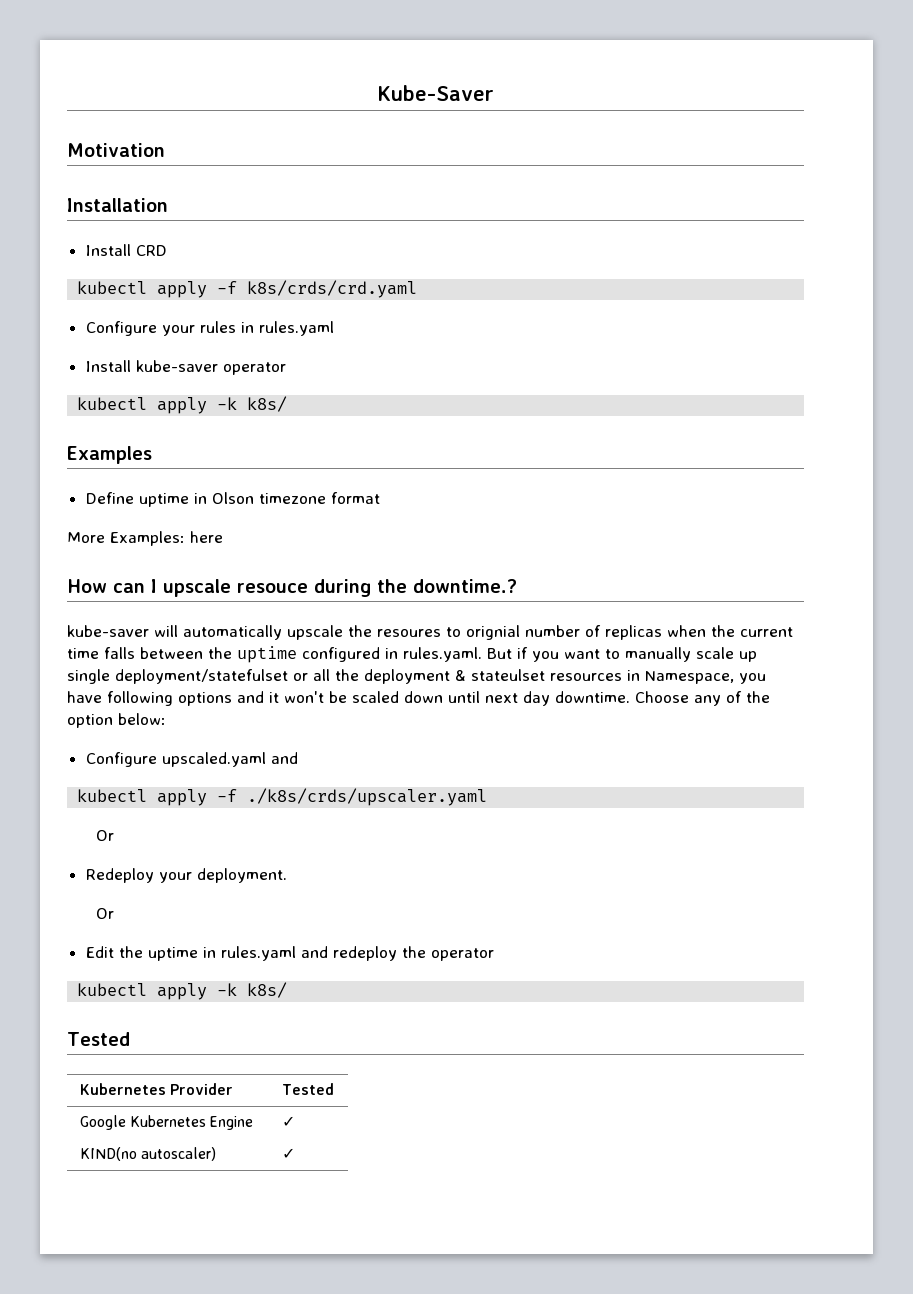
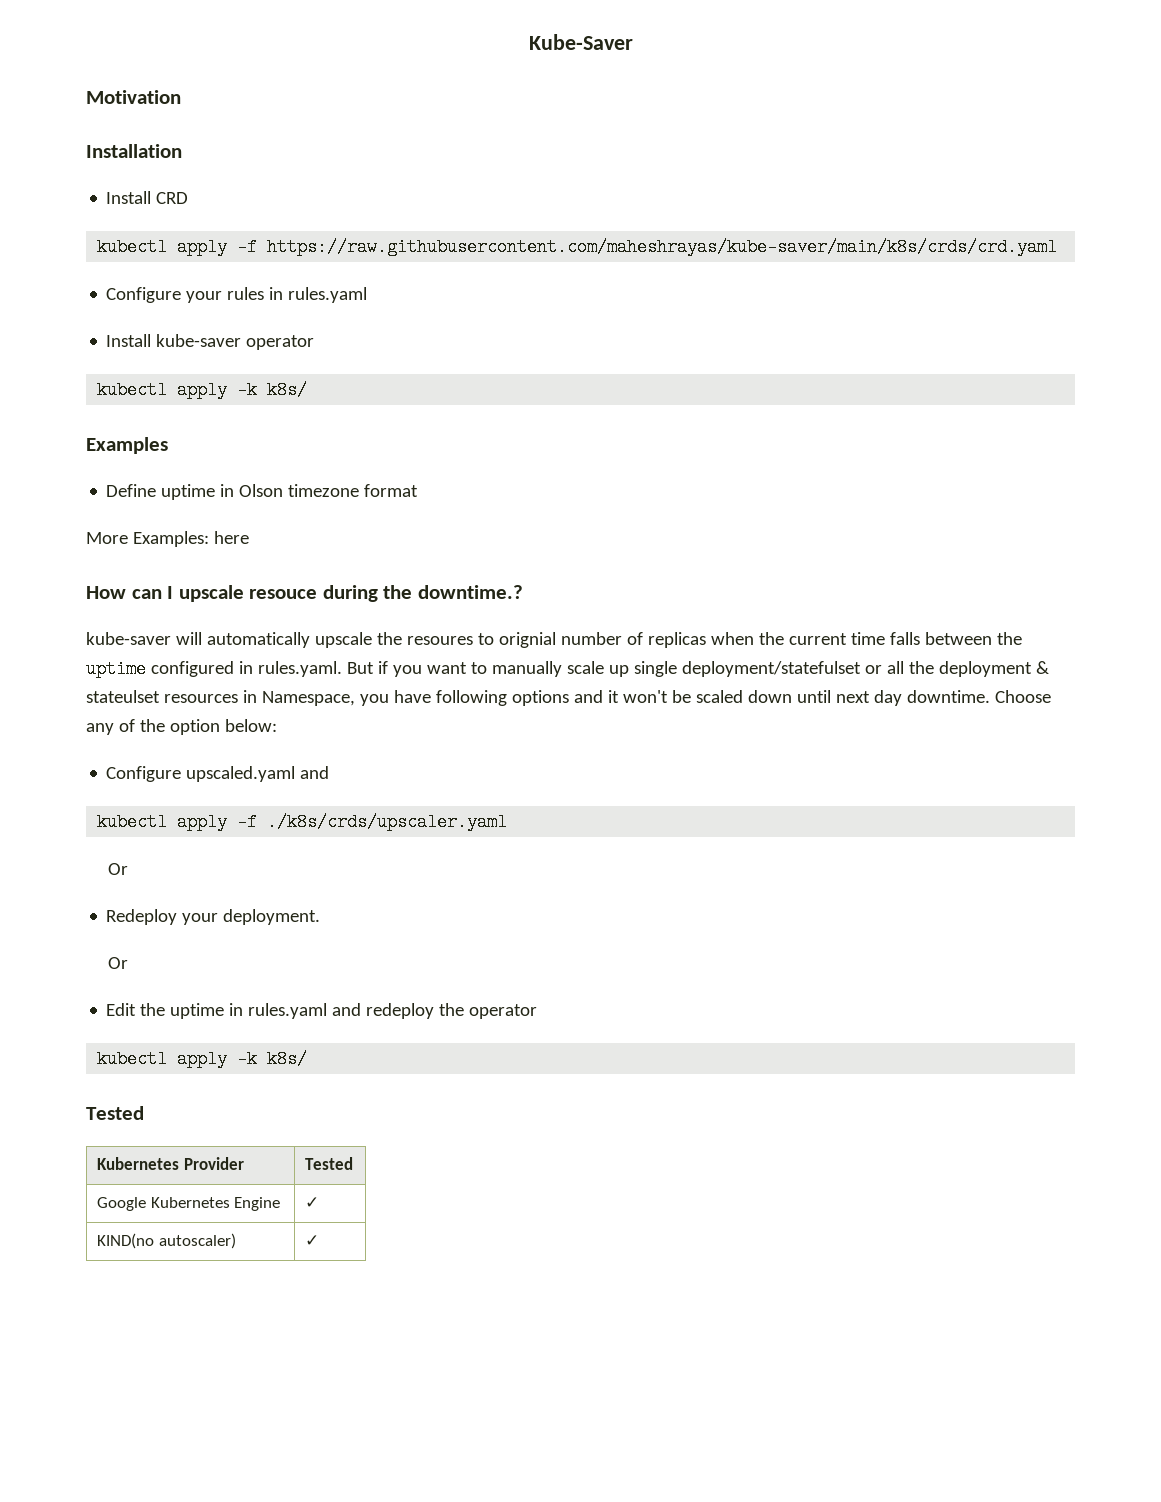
[247,280,418,298] k8s/crds/crd.yaml -> [267,238,1058,256] https://raw.githubusercontent.com/maheshrayas/kube-saver/main/k8s/crds/crd.yaml

